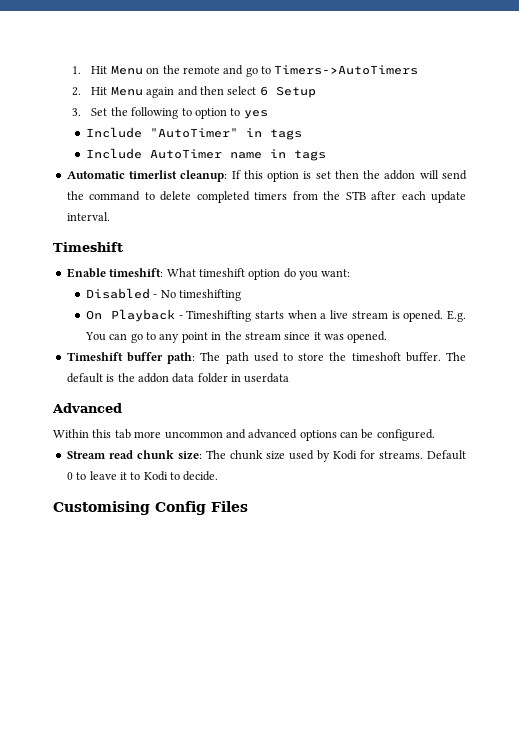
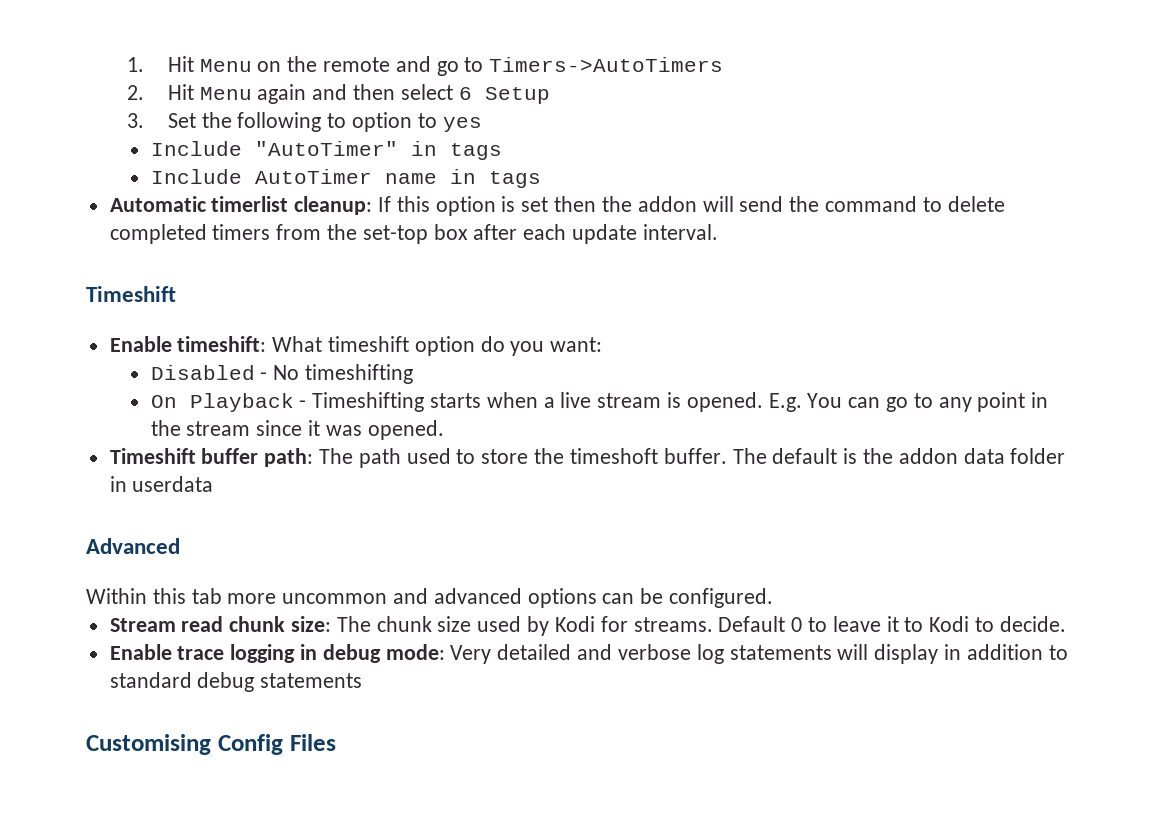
[345,191,366,200] STB -> [362,224,468,244] set-top box
(219, 476) none -> [109,644,1068,664] [109,672,363,692] // Enable trace logging in debug mode: Very detailed and verbose log statements will display in addition to standard debug statements

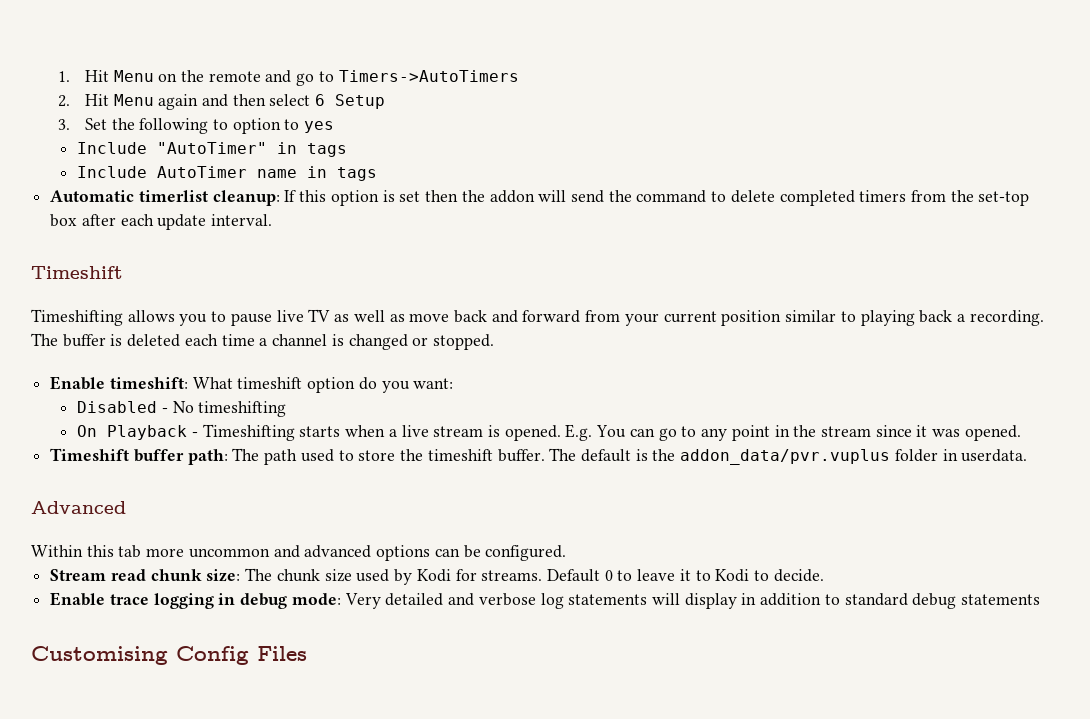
(176, 294) none -> [31,309,1044,326] [31,333,494,350] // Timeshifting allows you to pause live TV as well as move back and forward from your current position similar to playing back a recording. The buffer is deleted each time a channel is changed or stopped.
[569,448,658,464] timeshoft -> [427,449,493,461] timeshift
[898,448,1005,464] addon data -> [680,449,891,465] addon_data/pvr.vuplus
[132,476,214,492] userdata -> [961,449,1028,462] userdata.

